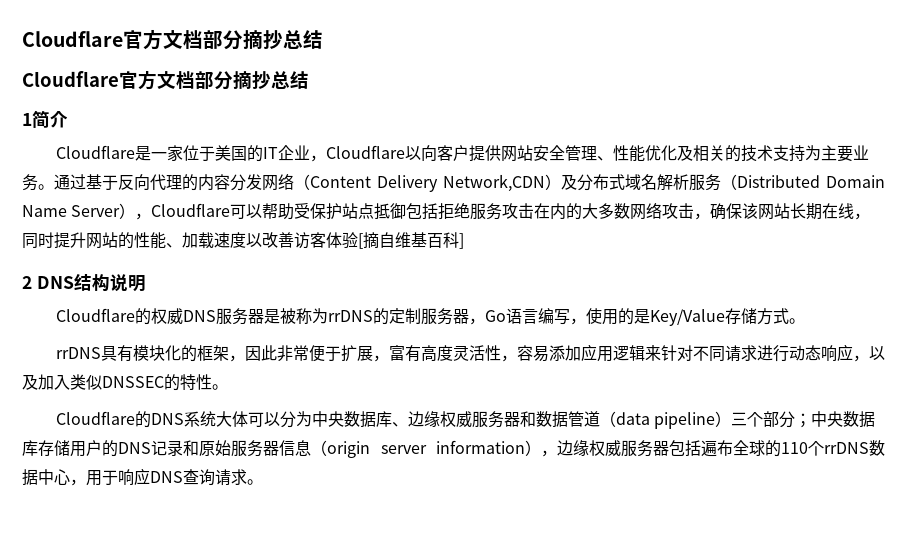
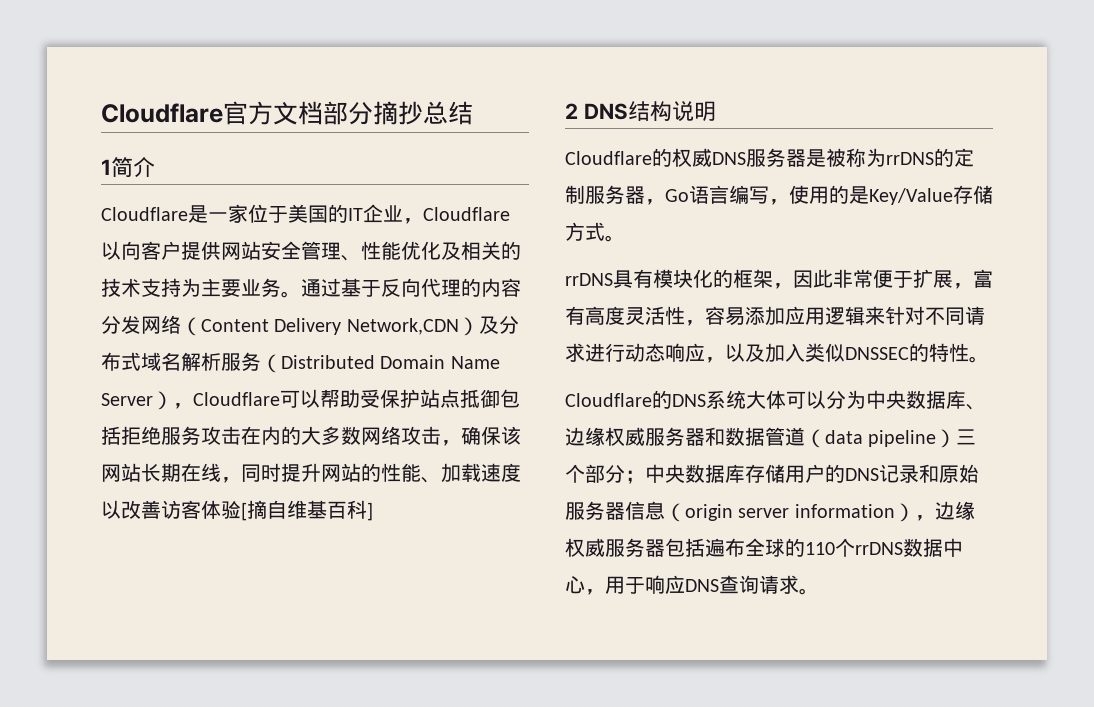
[22,29,323,50] [22,70,309,90] Cloudflare官方文档部分摘抄总结 // Cloudflare官方文档部分摘抄总结 -> [101,101,473,125] Cloudflare官方文档部分摘抄总结

